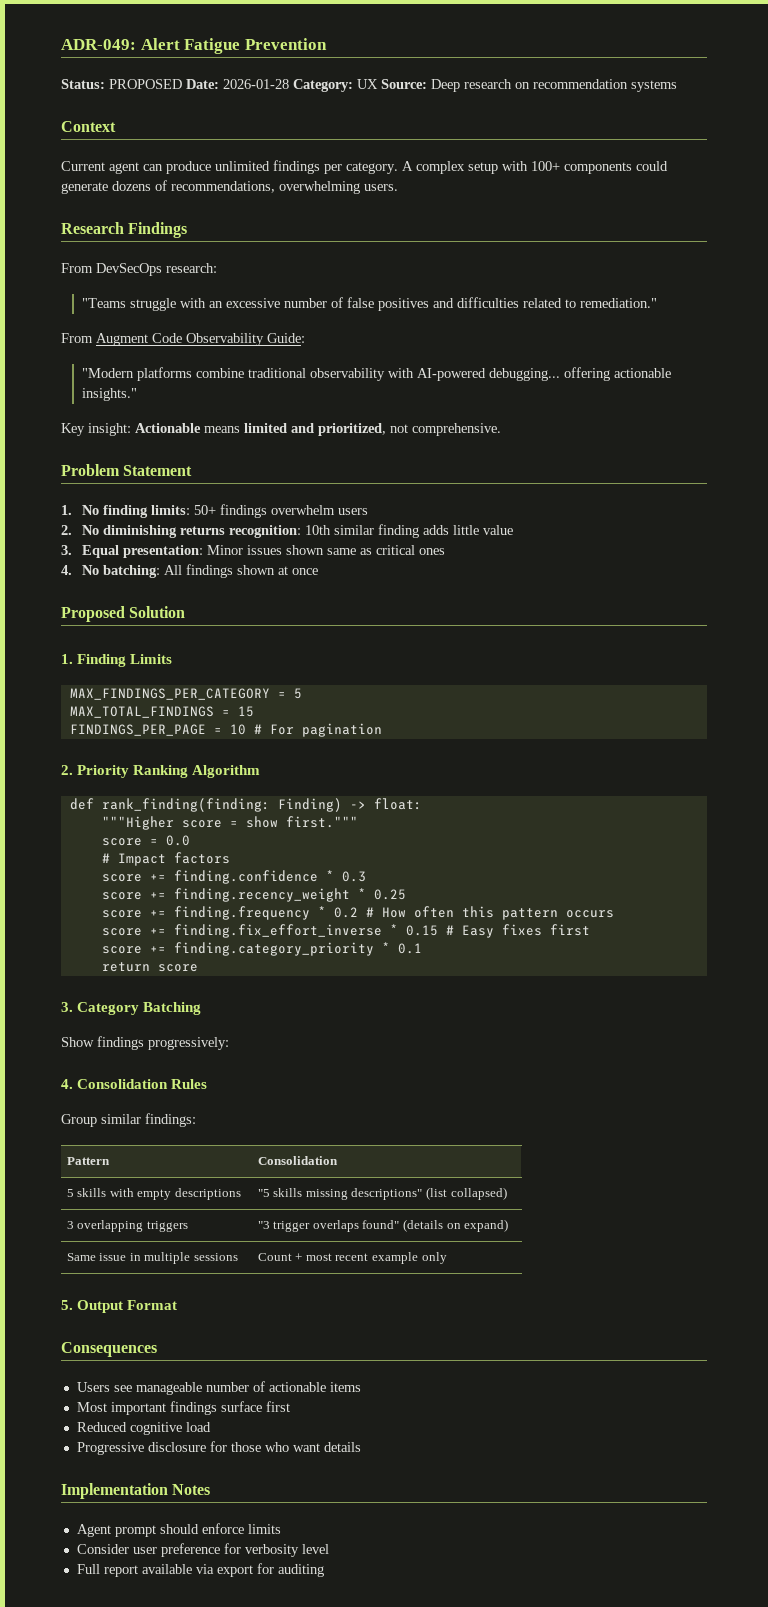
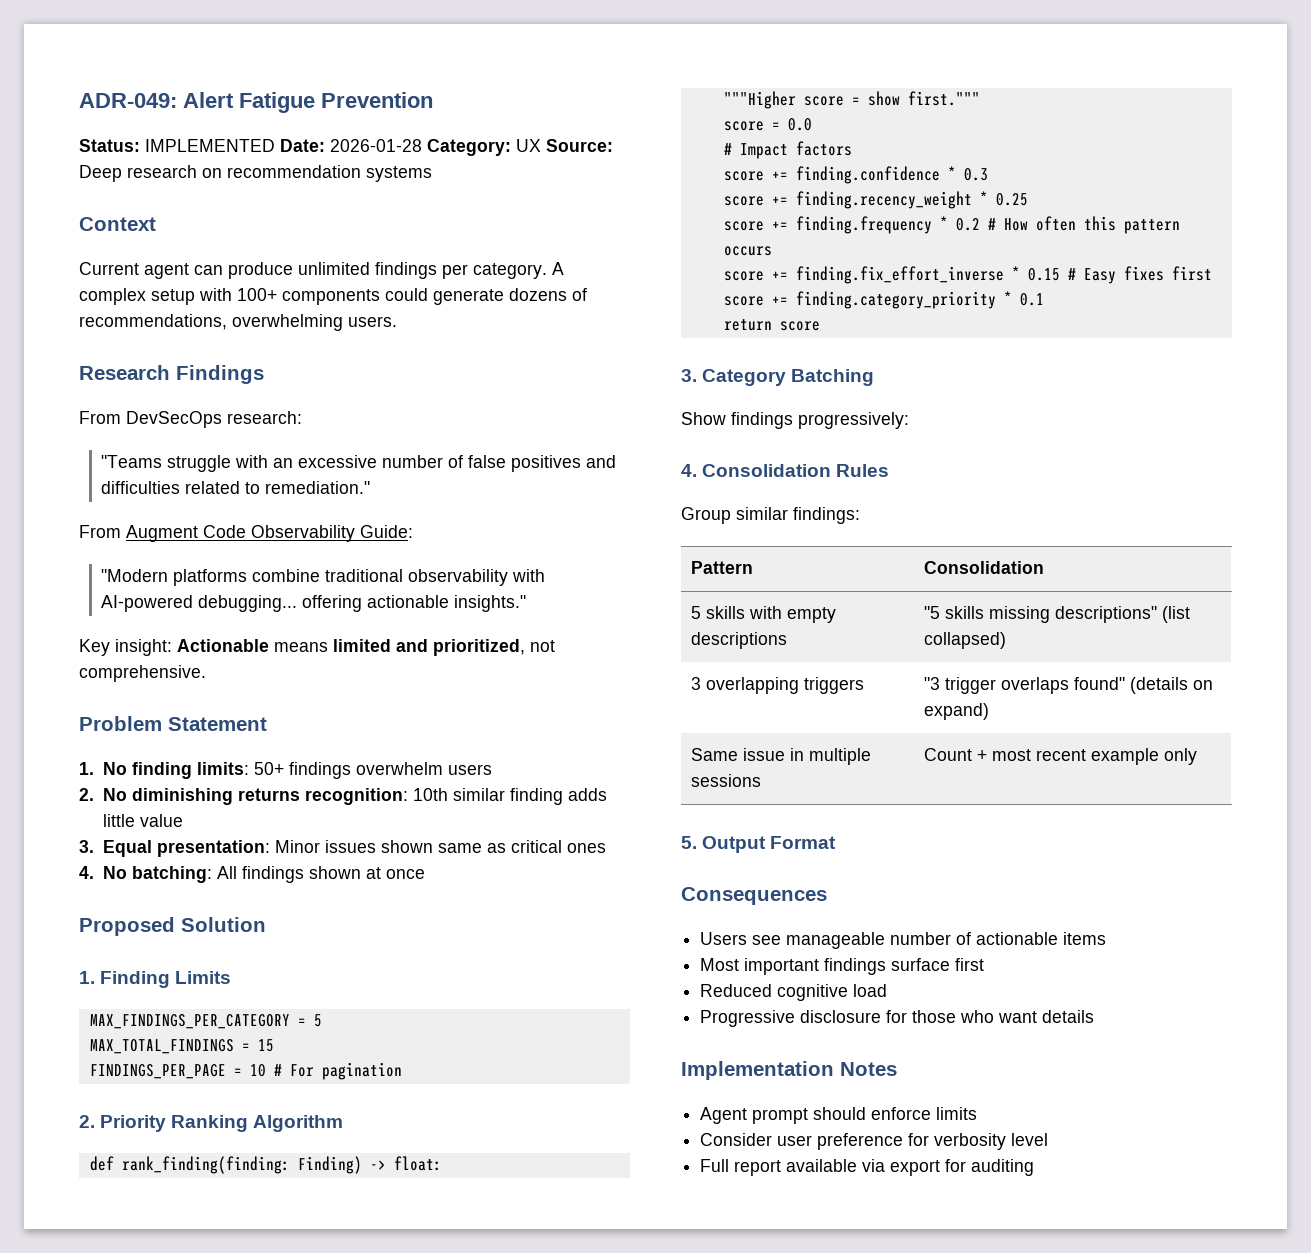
[109,79,182,89] PROPOSED -> [145,139,275,152] IMPLEMENTED

